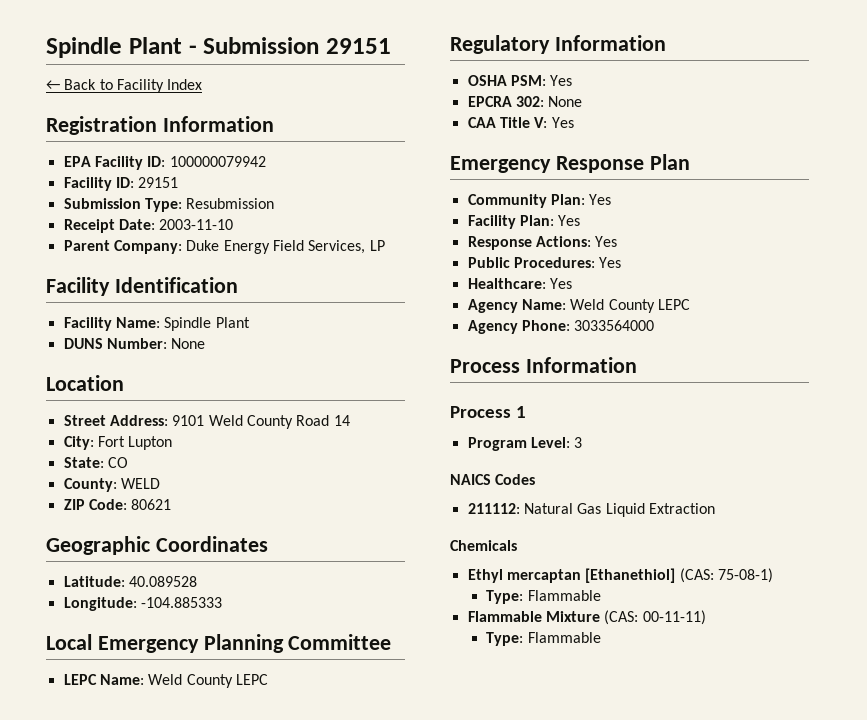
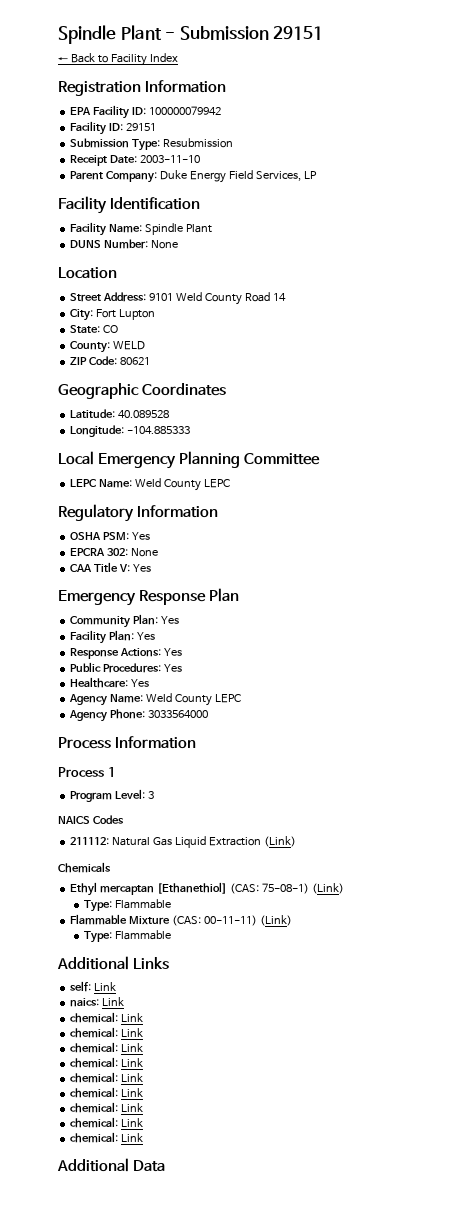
(715, 508) none -> [263,836,296,847] (Link)
(773, 575) none -> [311,883,344,894] (Link)
[486,632,601,646] // Type: Flammable -> [259,915,292,926] [83,930,171,943] [57,956,170,970] [70,981,117,992] [70,997,125,1007] [70,1012,144,1023] [70,1027,144,1038] [70,1042,144,1053] [70,1057,144,1068] [70,1072,144,1083] [70,1087,144,1098] [70,1102,144,1113] [70,1117,144,1128] [70,1132,144,1143] [57,1158,166,1172] (Link) // Type: Flammable // Additional Links // self: Link // naics: Link // chemical: Link // chemical: Link // chemical: Link // chemical: Link // chemical: Link // chemical: Link // chemical: Link // chemical: Link // chemical: Link // Additional Data

